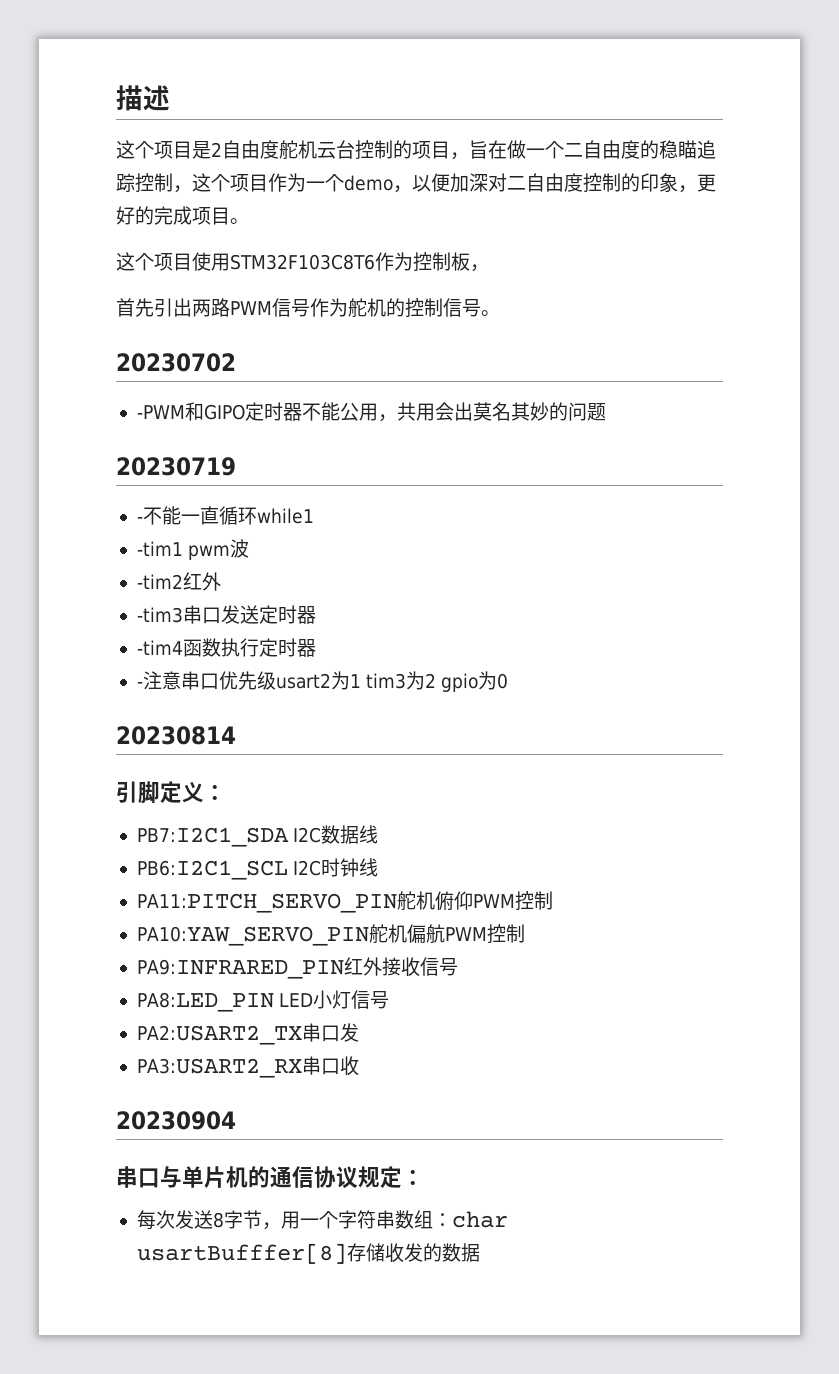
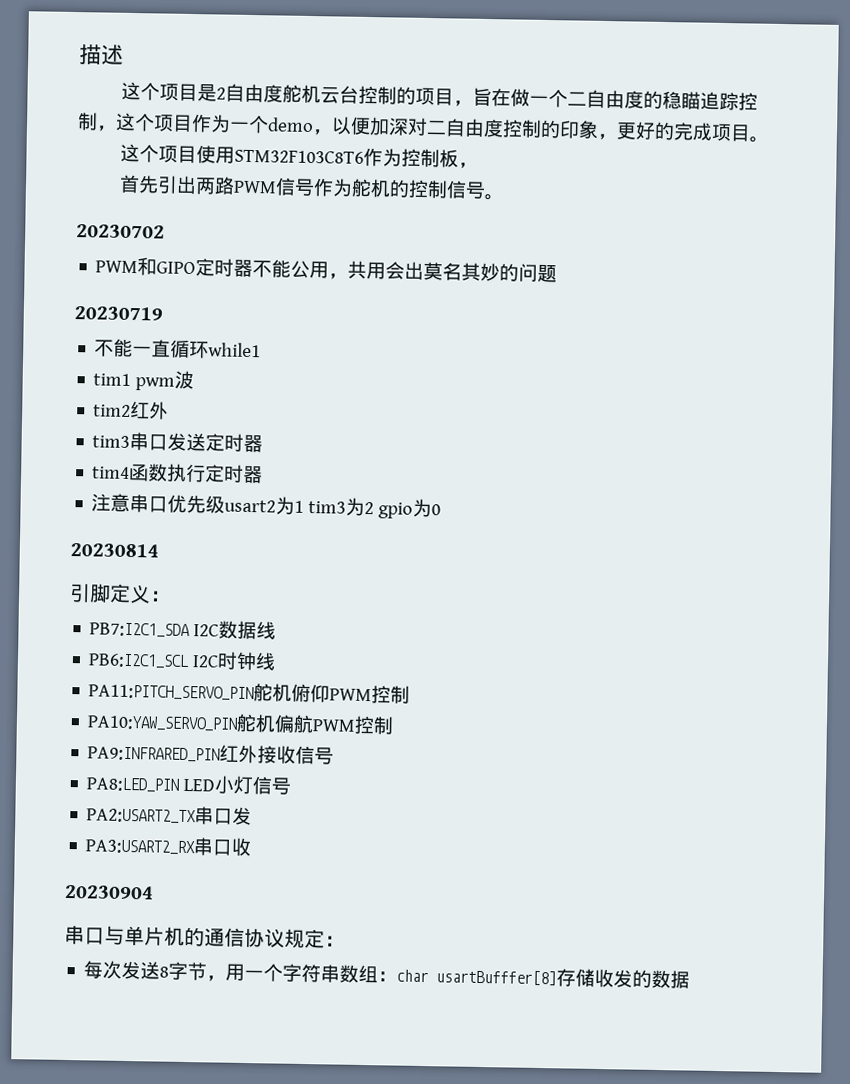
[136,405,185,419] -PWM -> [95,260,139,274] PWM
[136,517,143,523] - -> (163, 313) none
[136,541,183,556] -tim1 -> [93,373,132,387] tim1
[136,574,183,589] -tim2 -> [93,404,132,418] tim2
[136,607,183,623] -tim3 -> [92,435,131,449] tim3
[136,640,183,655] -tim4 -> [92,466,131,479] tim4
[136,682,143,688] - -> (264, 474) none

